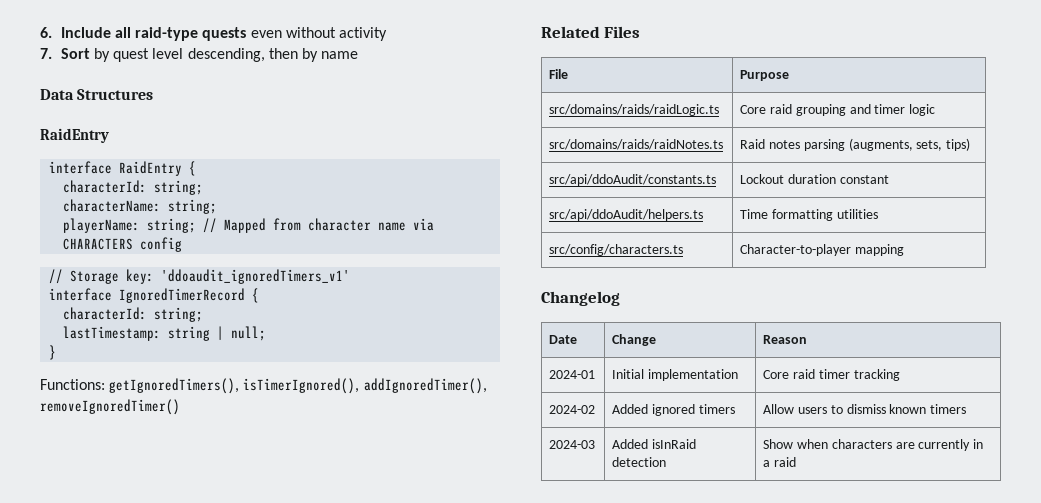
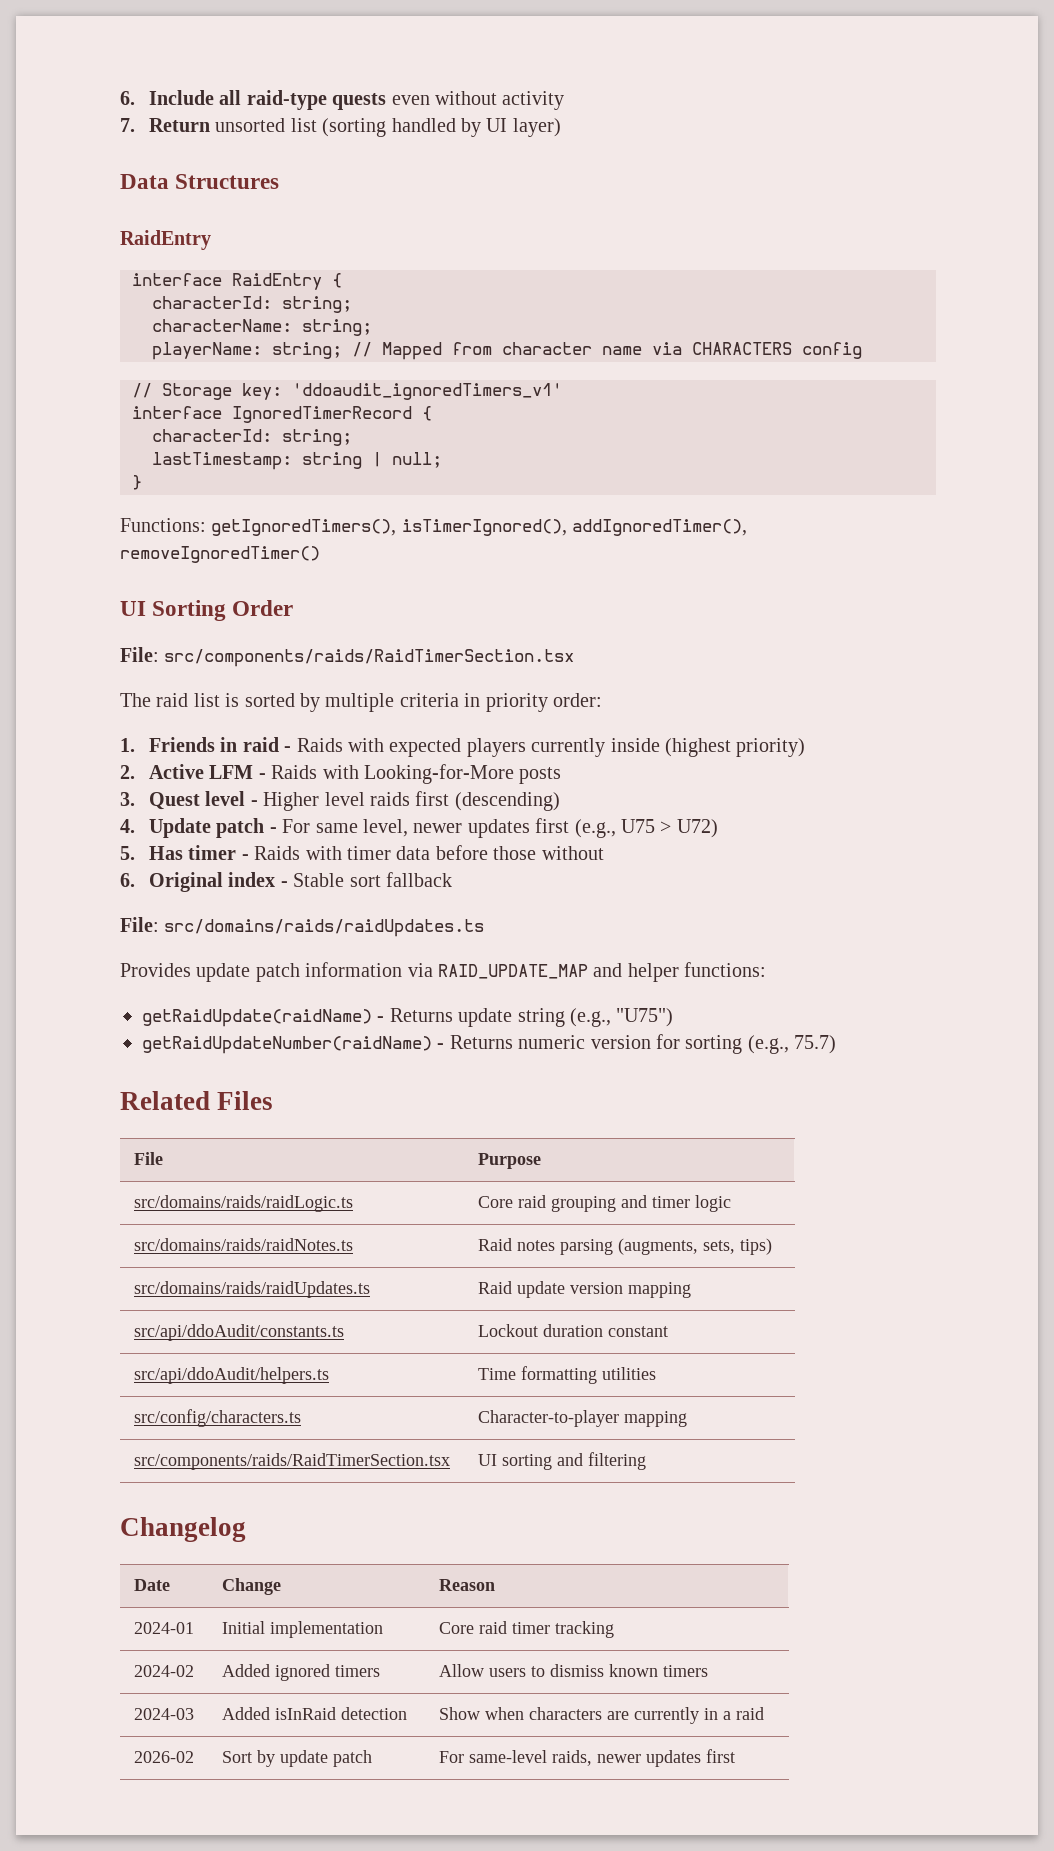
[60,48,359,62] Sort by quest level descending, then by name -> [148,118,561,137] Return unsorted list (sorting handled by UI layer)
(180, 407) none -> [120,600,294,621] [120,647,575,667] [120,693,602,712] [120,737,806,757] [120,764,562,784] [120,791,560,811] [120,818,718,838] [120,845,604,860] [120,872,452,892] [120,917,485,937] [120,962,767,982] [142,1008,674,1027] [142,1034,837,1054] // UI Sorting Order // File: src/components/raids/RaidTimerSection.tsx // The raid list is sorted by multiple criteria in priority order: // 1. Friends in raid - Raids with expected players currently inside (highest priority) // 2. Active LFM - Raids with Looking-for-More posts // 3. Quest level - Higher level raids first (descending) // 4. Update patch - For same level, newer updates first (e.g., U75 > U72) // 5. Has timer - Raids with timer data before those without // 6. Original index - Stable sort fallback // File: src/domains/raids/raidUpdates.ts // Provides update patch information via RAID_UPDATE_MAP and helper functions: // getRaidUpdate(raidName) - Returns update string (e.g., "U75") // getRaidUpdateNumber(raidName) - Returns numeric version for sorting (e.g., 75.7)
(971, 144) none -> [133,1281,370,1298] [477,1281,691,1298] // src/domains/raids/raidUpdates.ts | Raid update version mapping
(904, 250) none -> [133,1453,450,1470] [477,1452,646,1470] // src/components/raids/RaidTimerSection.tsx | UI sorting and filtering
(796, 462) none -> [133,1751,194,1763] [221,1750,372,1767] [438,1749,735,1767] // 2026-02 | Sort by update patch | For same-level raids, newer updates first

